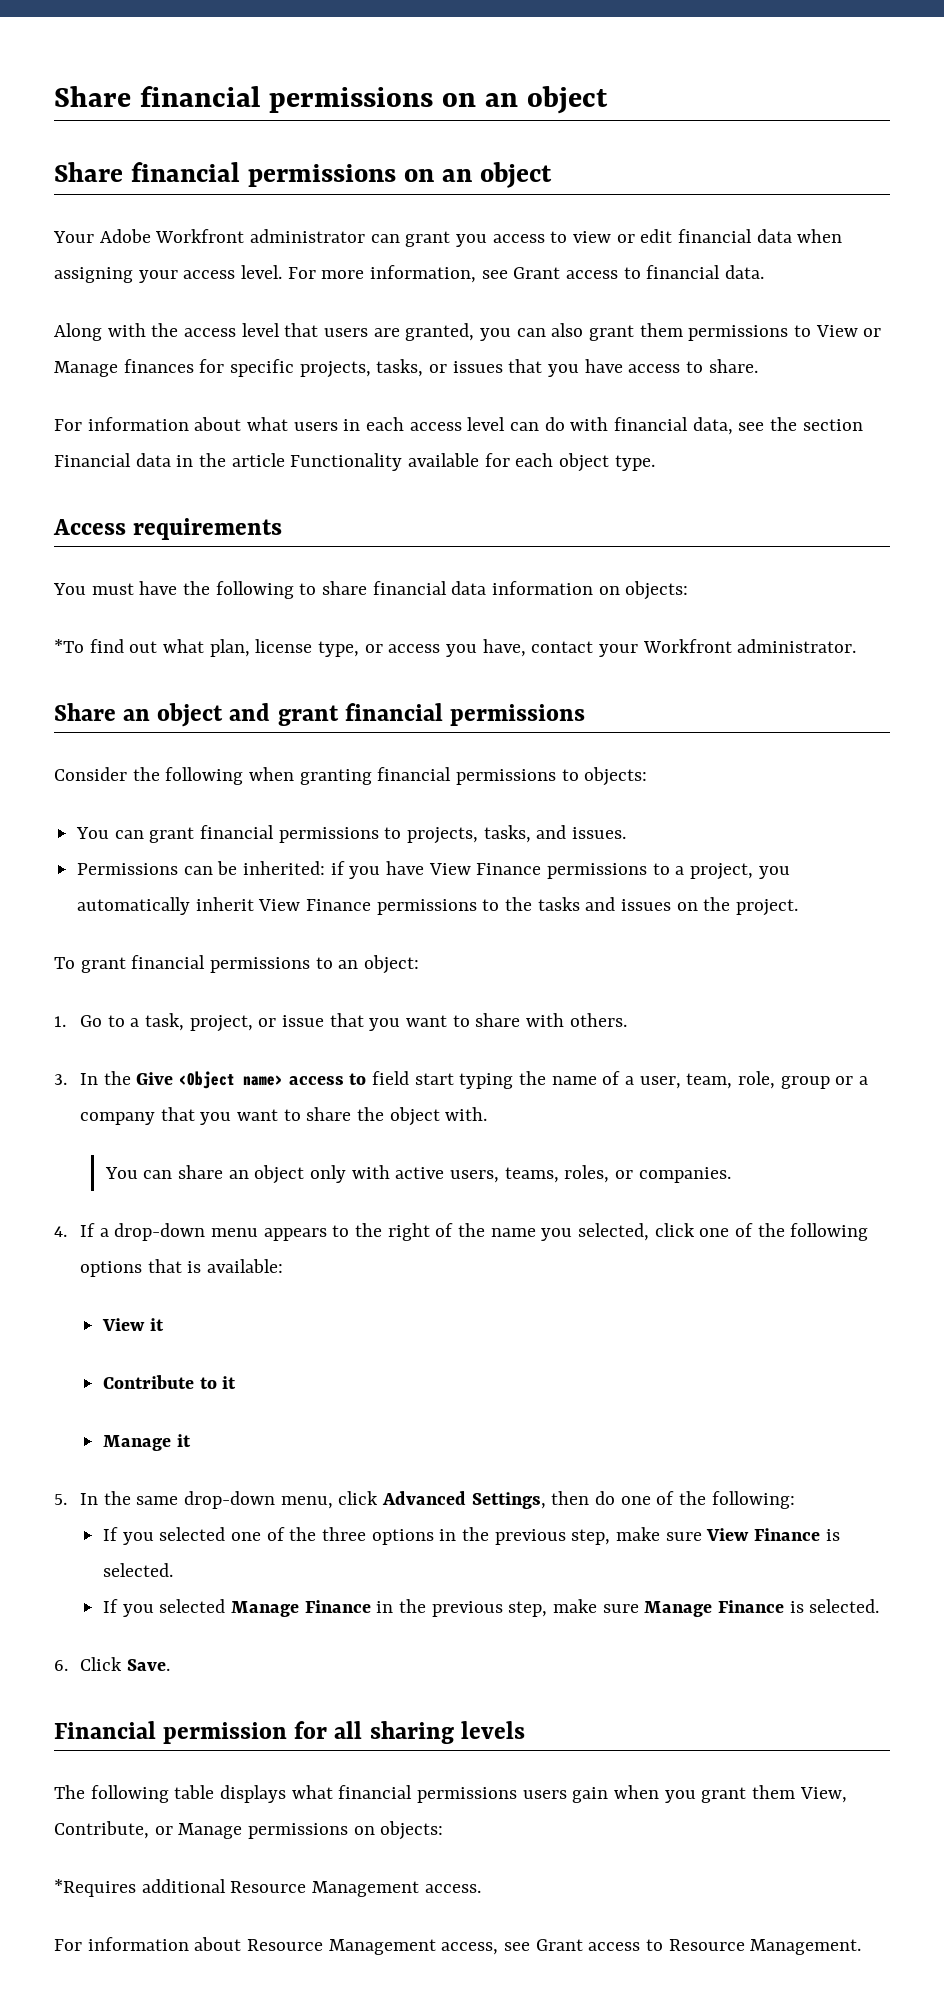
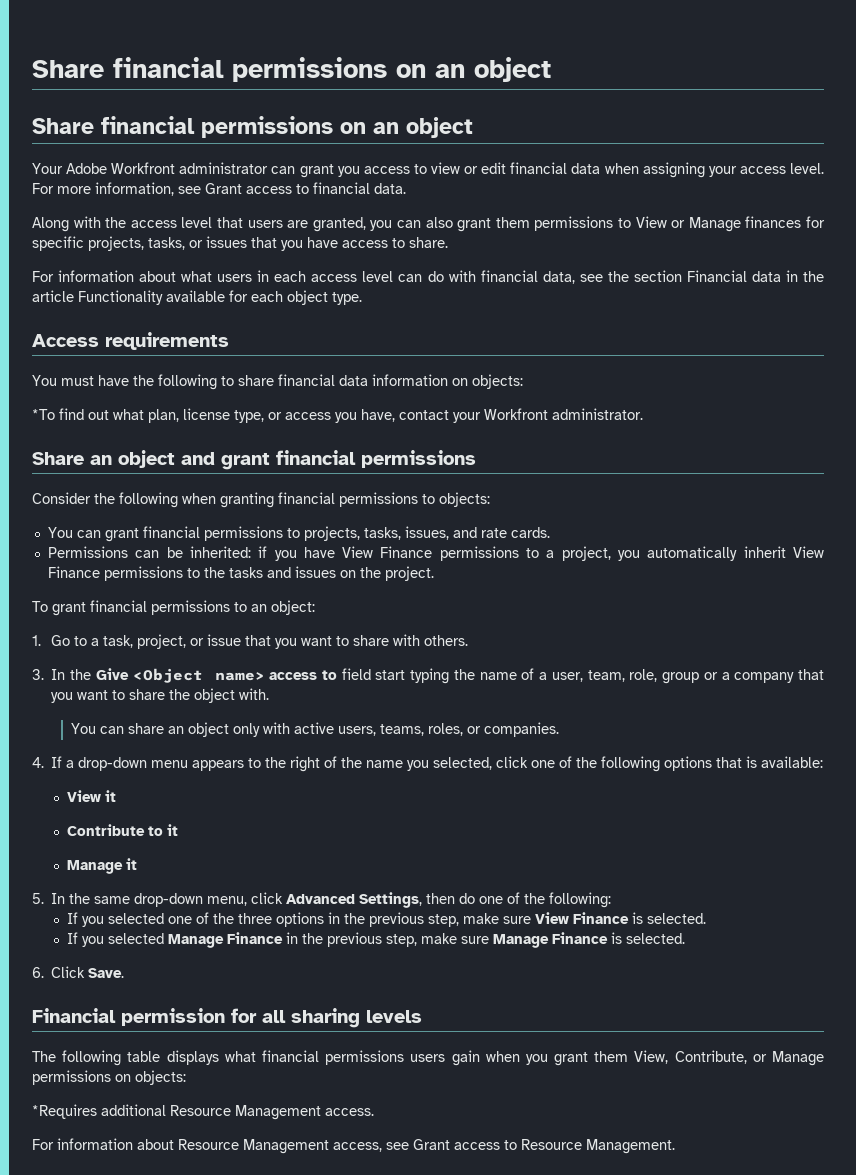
[536,825,627,839] and issues. -> [404,526,550,540] issues, and rate cards.

